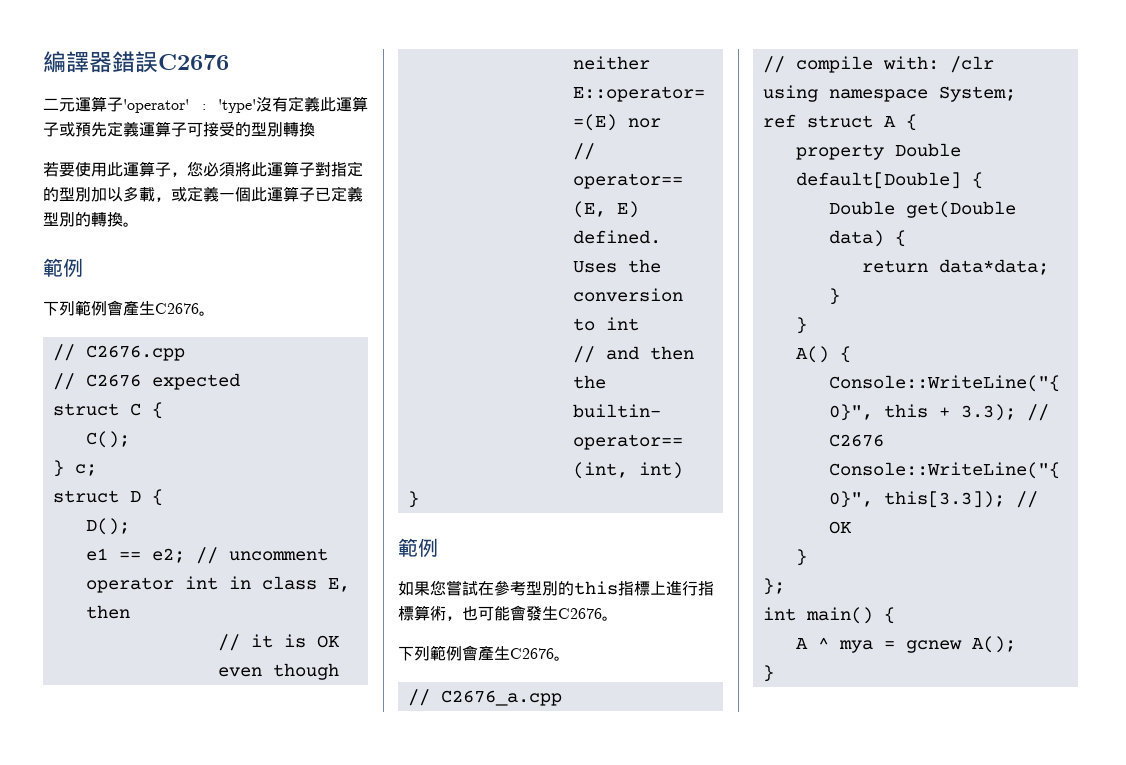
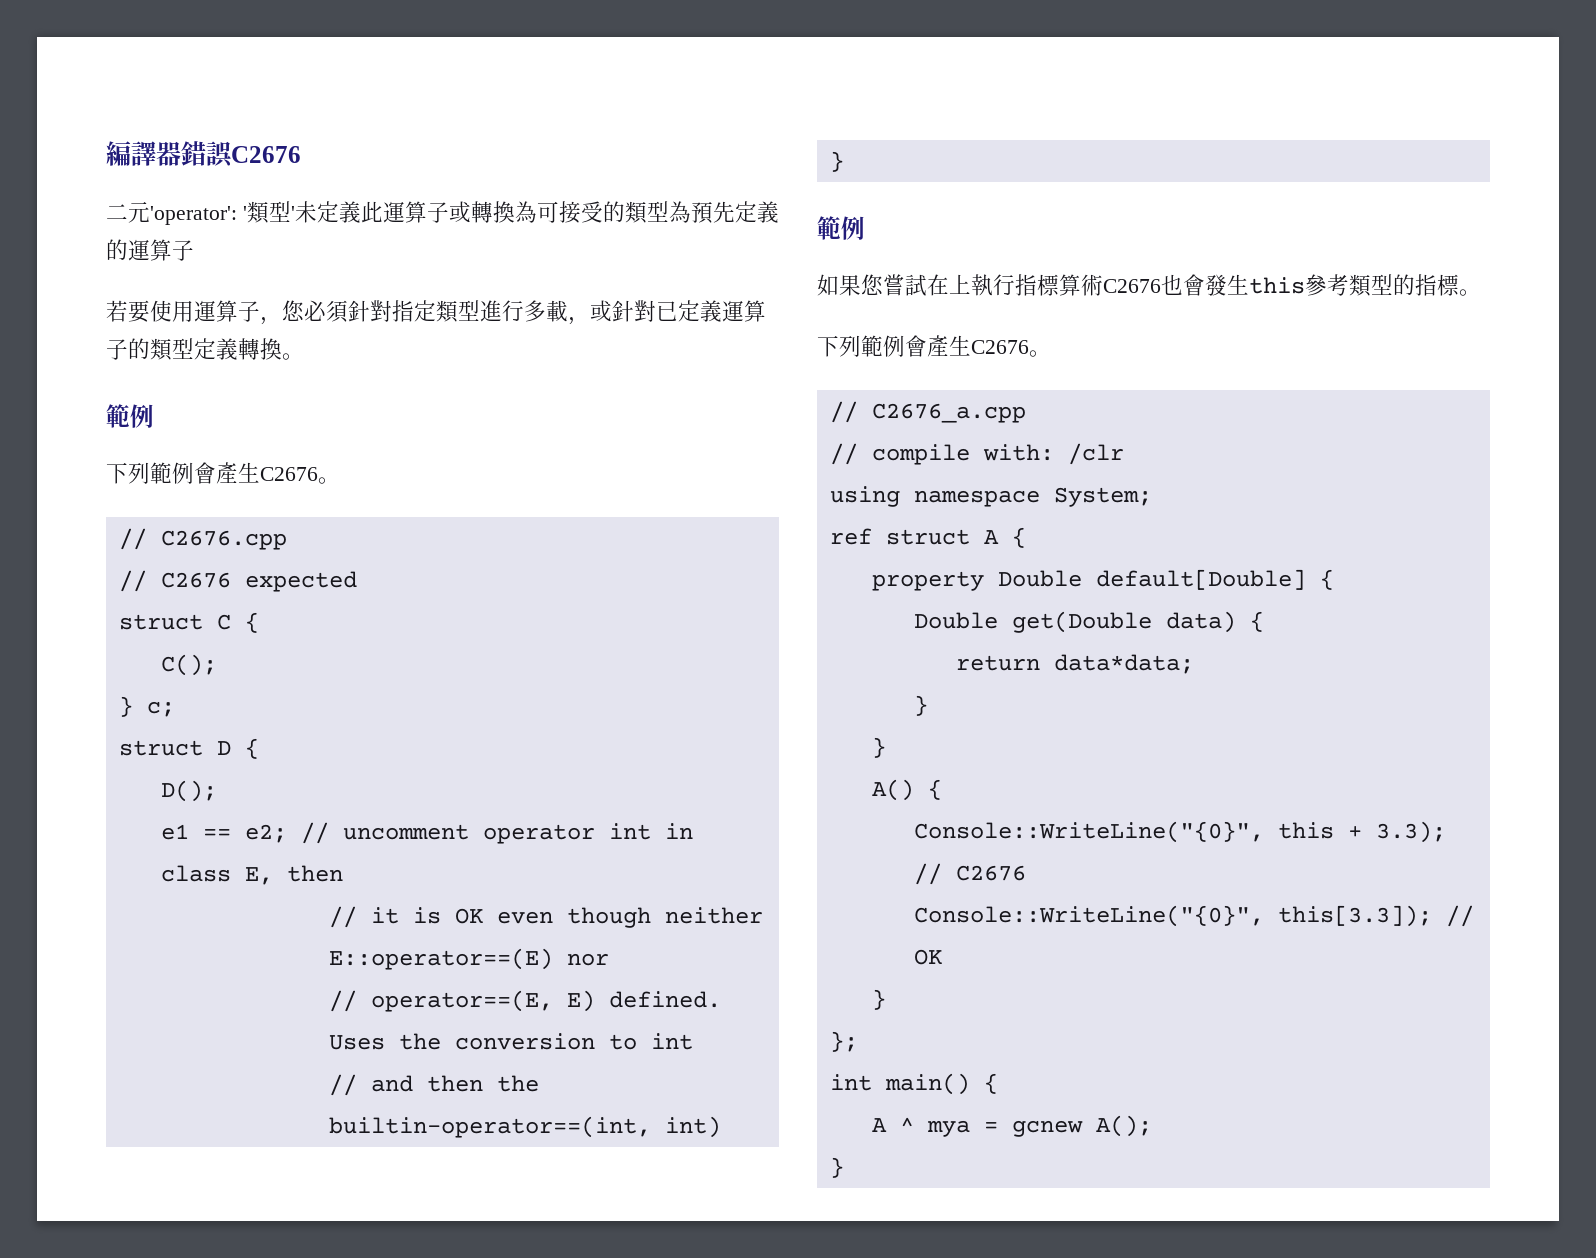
[75,96,368,113] [43,122,75,137] 運算子'operator' : 'type'沒有定義此運算子或 -> [150,201,691,225] 'operator': '類型'未定義此運算子或轉換為可接受的類型為
[139,121,315,137] 運算子可接受的型別轉換 -> [106,239,194,261] 的運算子
[107,162,123,177] 此 -> (194, 311) none
[235,161,363,177] [43,186,363,202] [43,212,91,227] 將此運算子對指定的型別加以多載，或定義一個此運算子已定義型別的 -> [348,300,766,325] [106,338,238,361] 針對指定類型進行多載，或針對已定義運算子的類型定義
[494,580,714,596] [398,605,602,621] 參考型別的this指標上進行指標算術，也可能會發生C2676 -> [949,274,1459,297] 上執行指標算術C2676也會發生this參考類型的指標

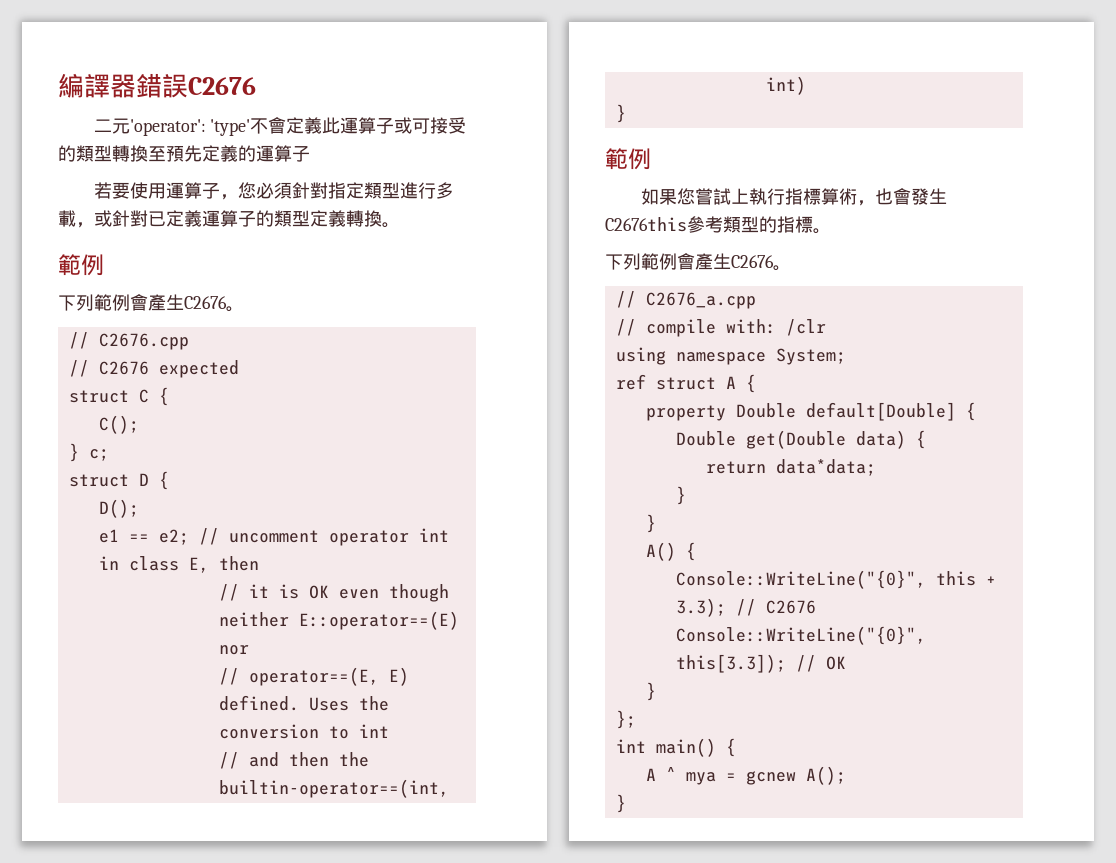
[242,201,317,224] '類型'未 -> [210,117,287,136] 'type'不會
[470,201,537,223] 轉換為 -> (413, 125) none
[668,201,691,223] 為 -> [112,145,166,162] 轉換至
[927,274,949,296] 在 -> (731, 196) none
[1103,279,1161,293] C2676 -> [856,200,875,206] ，
[1249,277,1305,294] this -> [605,217,687,232] C2676this

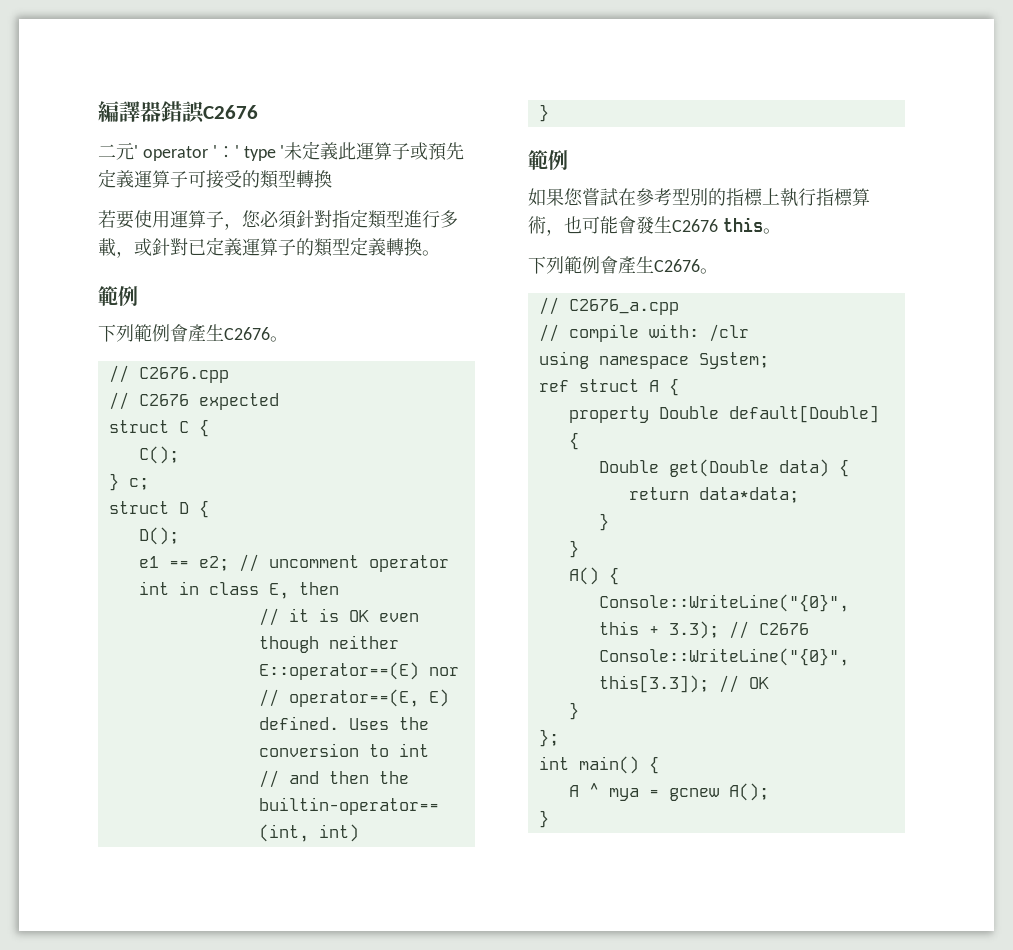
[129,117,413,136] 'operator': 'type'不會定義此運算子或 -> [134,141,465,161] [98,169,188,188] ' operator '：' type '未定義此運算子或預先定義運算子
[148,145,310,162] 至預先定義的運算子 -> (332, 179) none
(731, 196) none -> [618,188,763,206] 在參考型別的指標
[892,188,947,205] [605,216,813,233] 會發生C2676this參考類型的指標 -> [582,216,763,234] 可能會發生C2676 this

